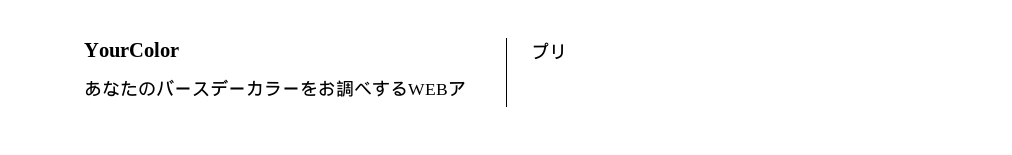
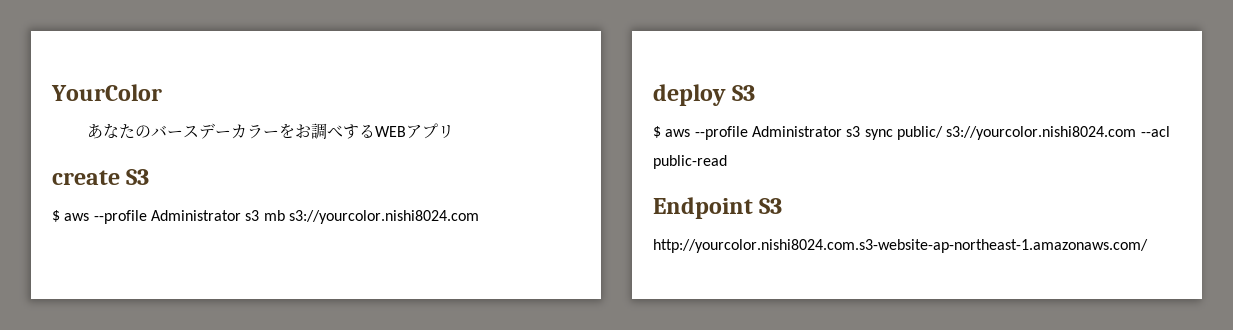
(567, 52) none -> [52,169,150,185] [52,210,479,224] [653,84,756,106] [653,126,1170,140] [653,155,727,169] [653,197,783,219] [653,239,1148,253] // create S3 // $ aws --profile Administrator s3 mb s3://yourcolor.nishi8024.com // deploy S3 // $ aws --profile Administrator s3 sync public/ s3://yourcolor.nishi8024.com --acl public-read // Endpoint S3 // http://yourcolor.nishi8024.com.s3-website-ap-northeast-1.amazonaws.com/

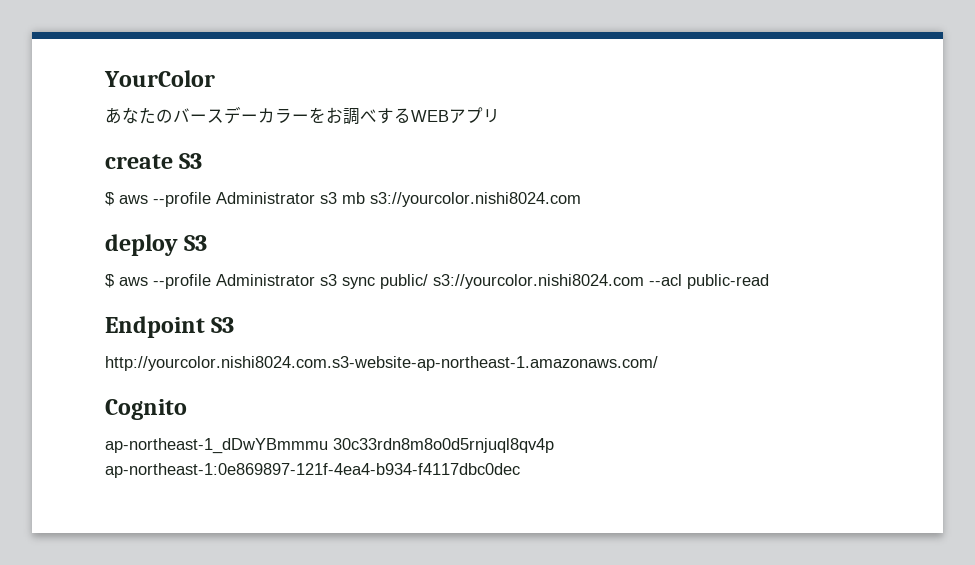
(1148, 246) none -> [105,399,187,420] [105,438,554,454] [105,463,520,478] // Cognito // ap-northeast-1_dDwYBmmmu 30c33rdn8m8o0d5rnjuql8qv4p ap-northeast-1:0e869897-121f-4ea4-b934-f4117dbc0dec

